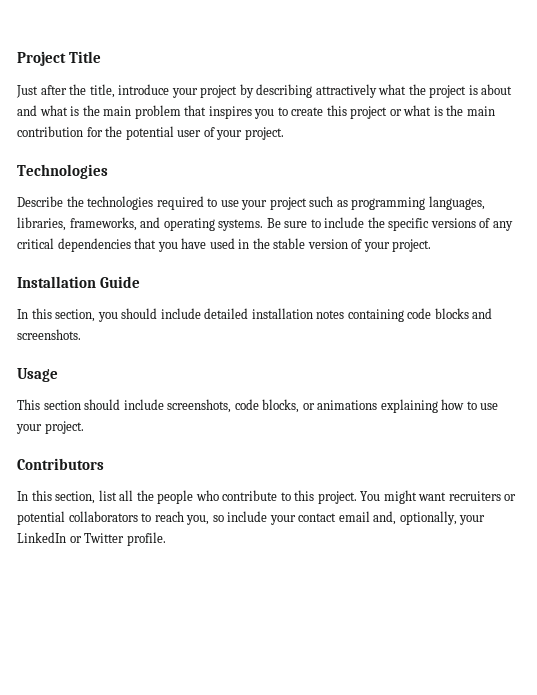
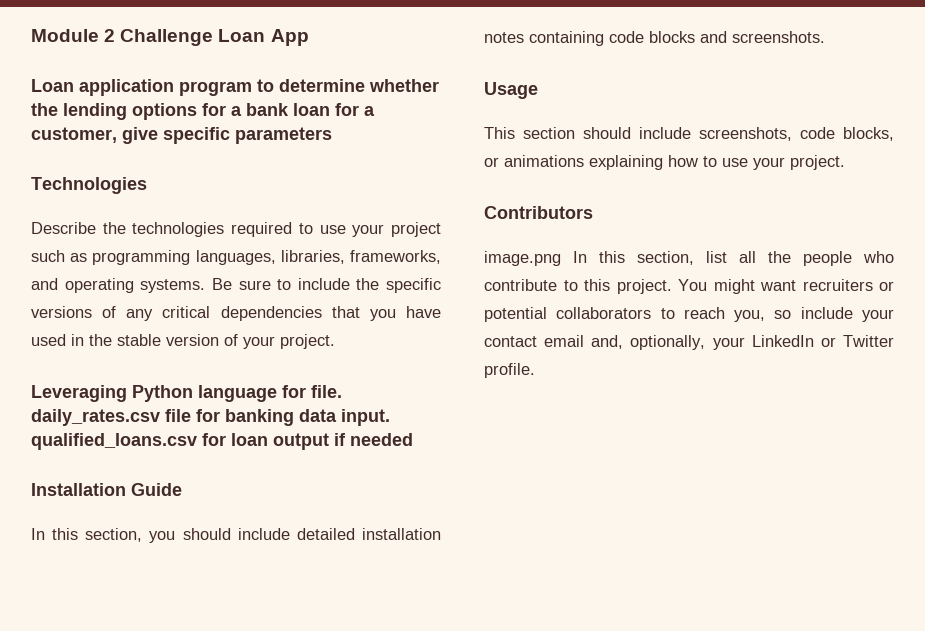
[17,51,102,66] [16,84,513,98] [17,105,495,119] [17,126,284,140] Project Title // Just after the title, introduce your project by describing attractively what the project is about and what is the main problem that inspires you to create this project or what is the main contribution for the potential user of your project. -> [31,29,309,46] [31,79,439,96] [31,103,375,120] [31,127,332,144] Module 2 Challenge Loan App // Loan application program to determine whether the lending options for a bank loan for a customer, give specific parameters
(432, 245) none -> [31,385,342,402] [31,409,390,426] [31,433,413,450] // Leveraging Python language for file. daily_rates.csv file for banking data input. qualified_loans.csv for loan output if needed
(104, 464) none -> [484,251,561,266] image.png

